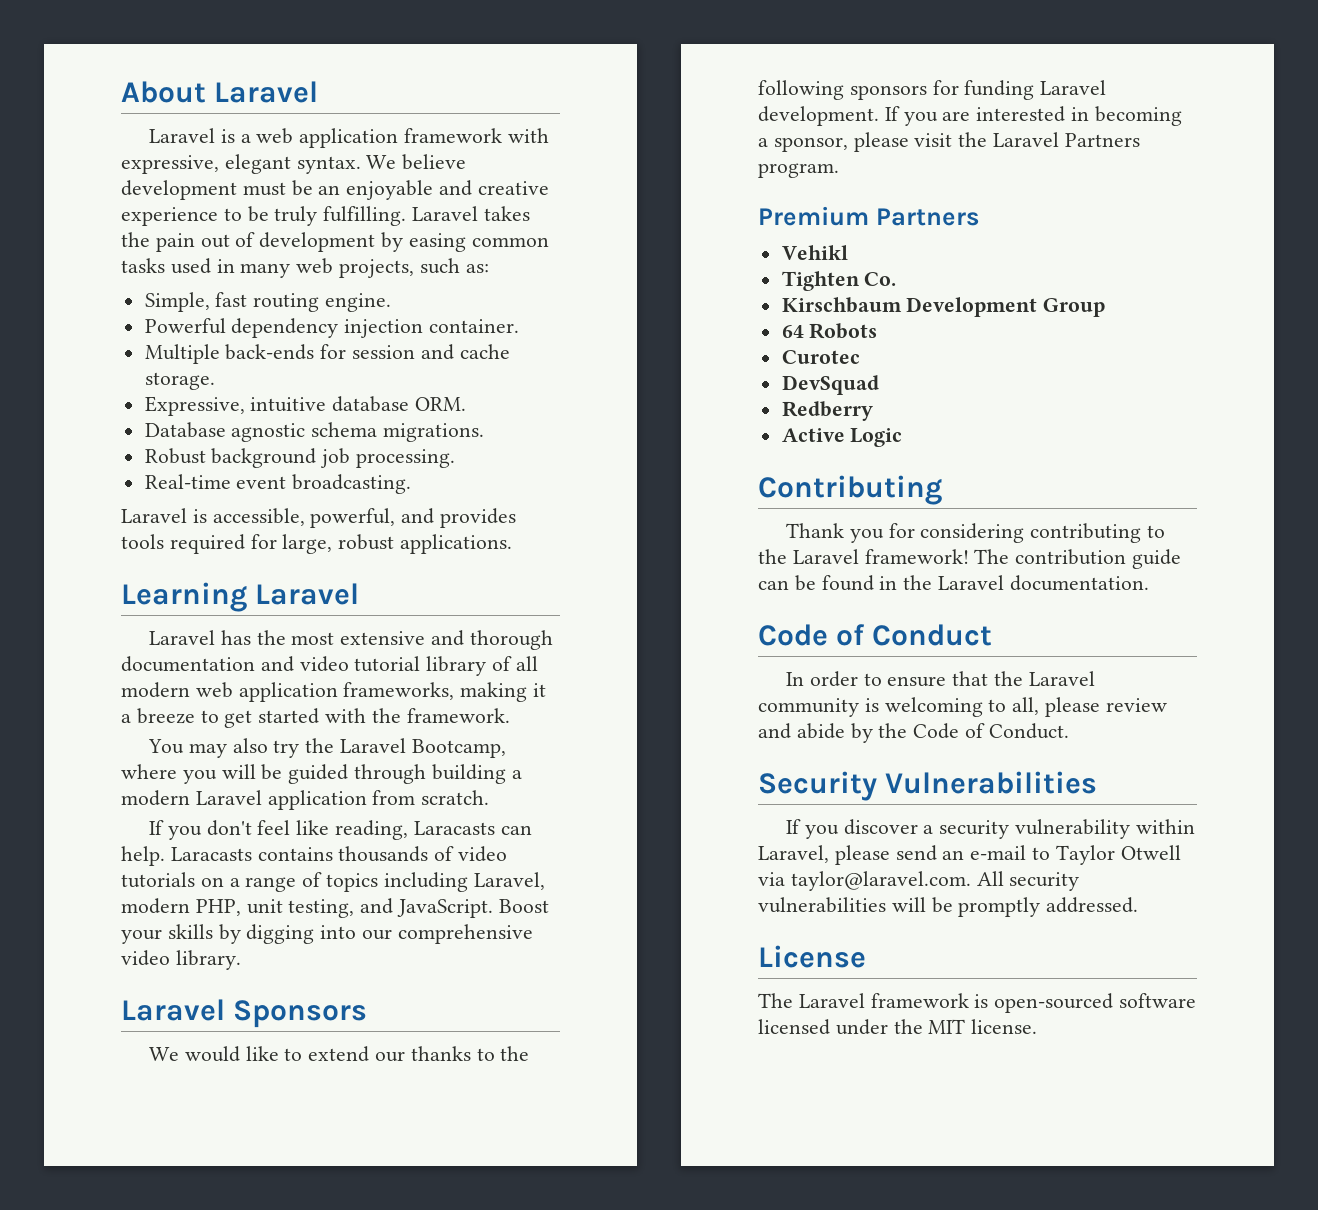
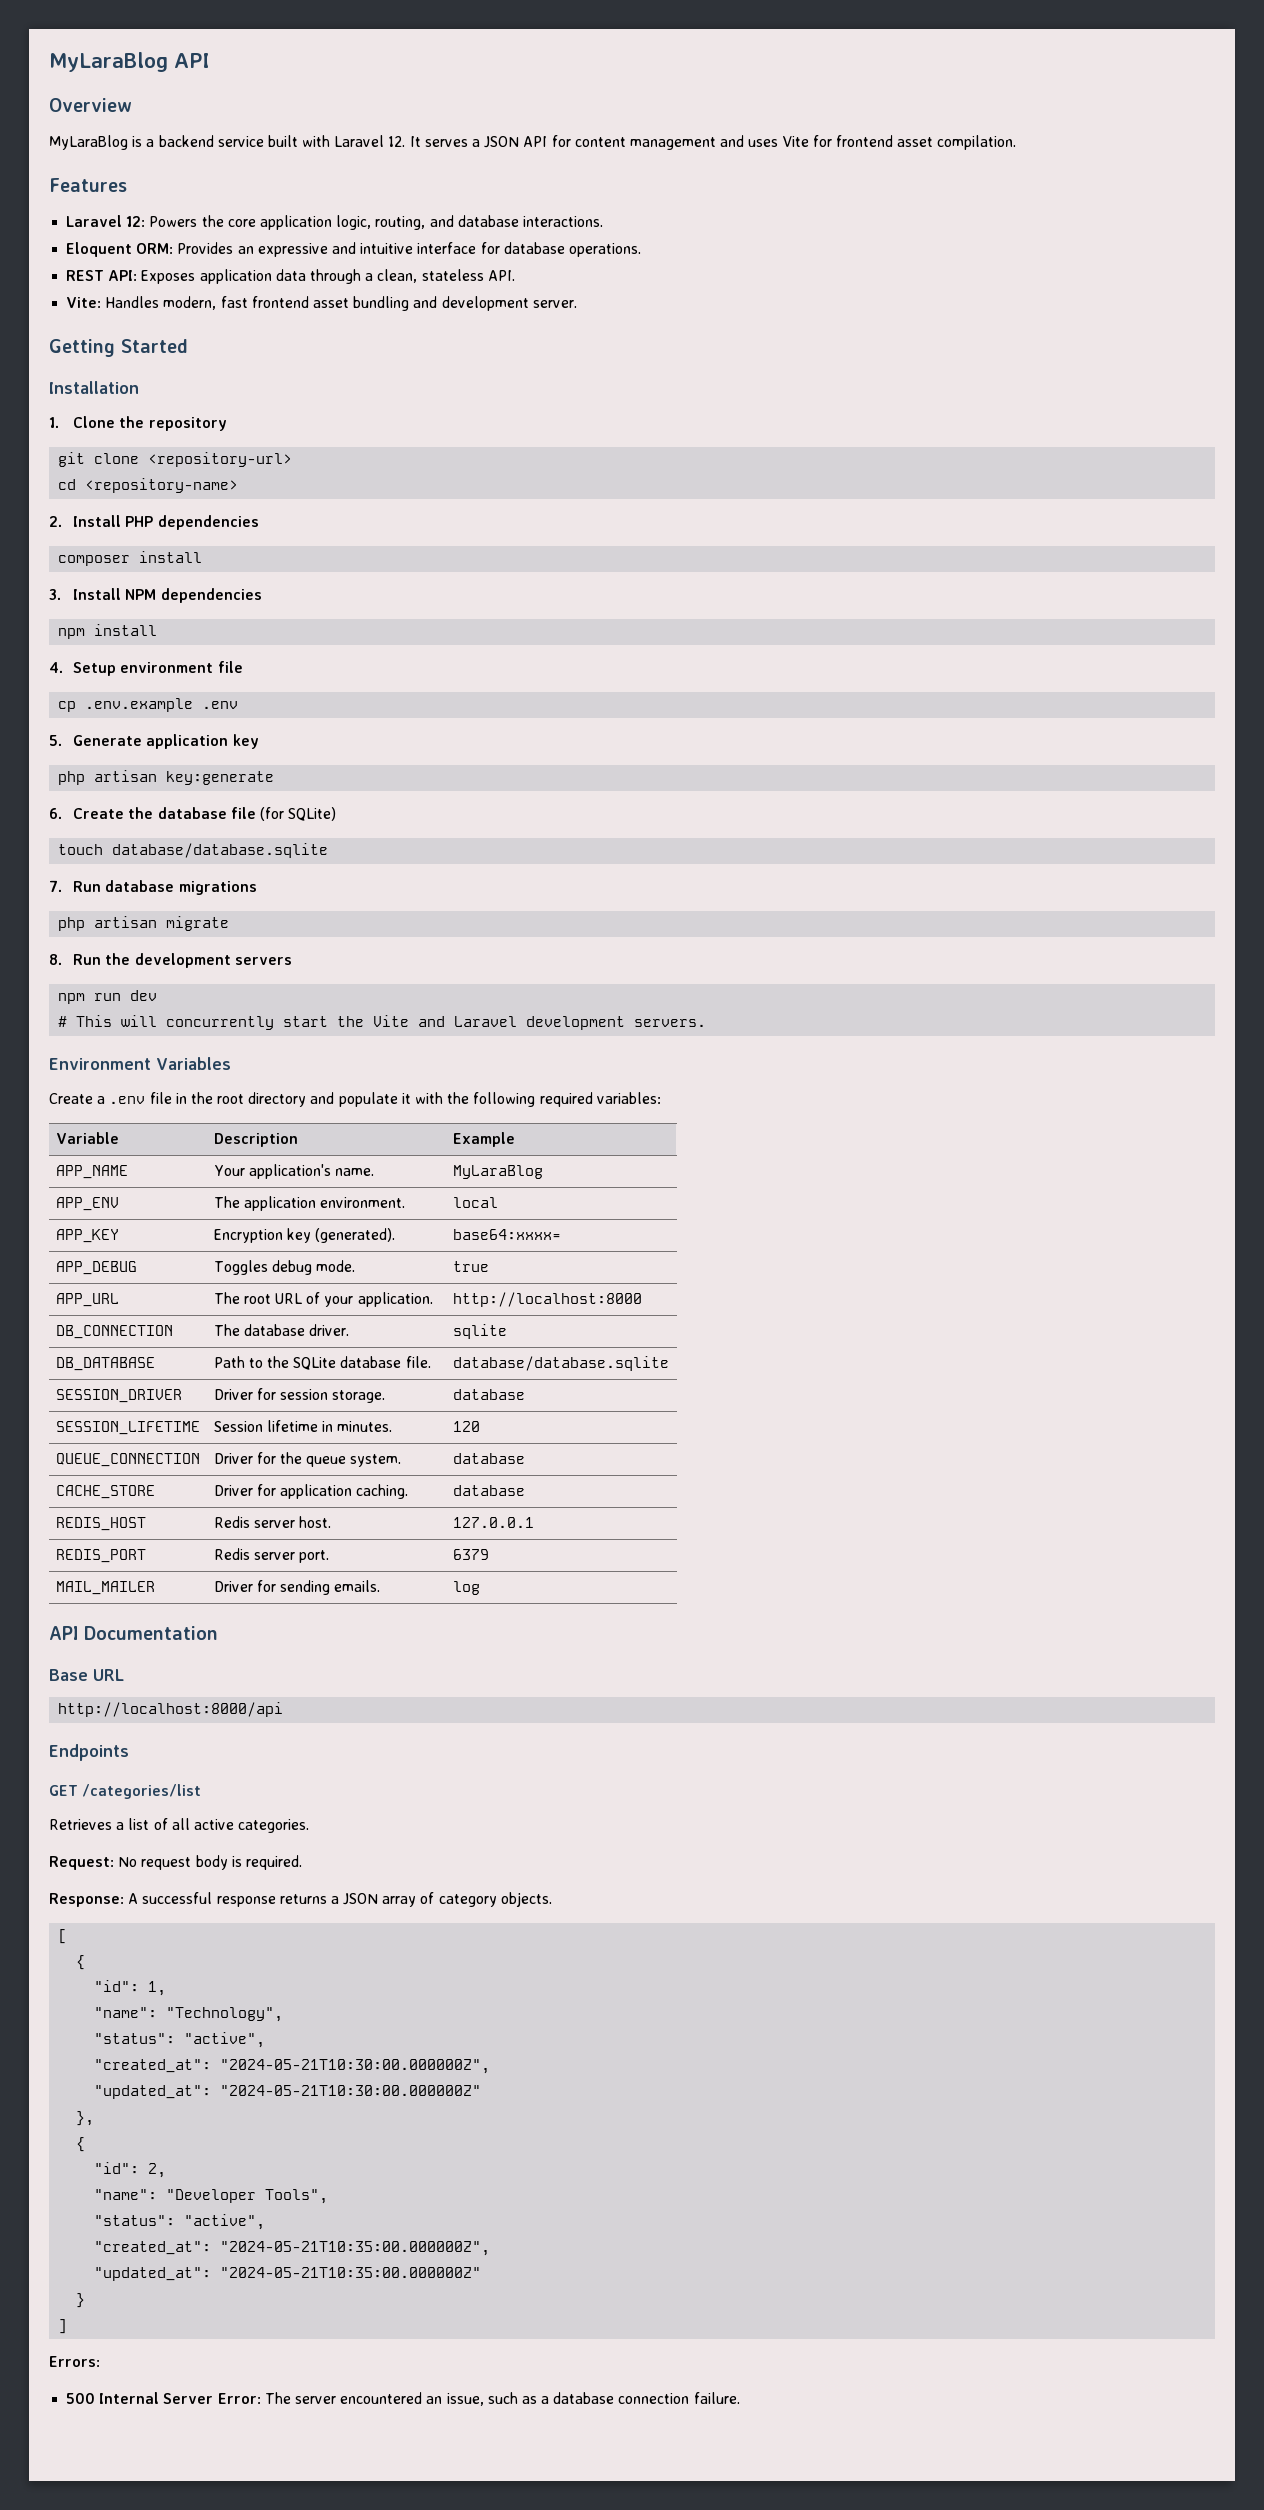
[121,81,319,103] [148,128,549,148] [121,154,467,174] [121,180,549,200] [121,206,530,226] [121,232,549,252] [121,258,489,278] [144,292,392,312] [144,318,520,338] [144,344,510,364] [144,372,215,390] [144,396,467,416] [144,422,485,442] [144,448,456,468] [144,474,412,494] [121,508,517,528] [121,534,513,554] [121,582,360,612] [148,630,553,650] [121,656,538,676] [121,682,547,702] [121,708,510,728] [147,738,506,758] [121,764,522,784] [121,790,490,810] [148,820,532,840] [121,846,508,866] [121,872,545,892] [121,898,549,918] [121,924,533,944] [121,950,241,970] [121,999,368,1028] [148,1046,530,1062] [758,80,1107,100] [758,106,1182,126] [758,132,1140,152] [758,163,839,178] [758,206,979,226] [781,245,848,260] [781,271,897,291] [781,297,1106,317] [781,323,878,339] [781,350,860,364] [781,375,879,395] [781,401,873,421] [781,428,903,447] [758,475,942,505] [785,523,1165,543] [758,549,1182,569] [758,575,1149,591] [758,624,993,646] [785,671,1095,687] [758,697,1167,717] [758,723,1069,743] [758,771,1098,801] [785,819,1195,839] [758,845,1181,865] [758,871,1080,891] [758,897,1139,917] [758,945,866,968] [758,993,1197,1013] [758,1019,1038,1035] About Laravel // Laravel is a web application framework with expressive, elegant syntax. We believe development must be an enjoyable and creative experience to be truly fulfilling. Laravel takes the pain out of development by easing common tasks used in many web projects, such as: // Simple, fast routing engine. // Powerful dependency injection container. // Multiple back-ends for session and cache storage. // Expressive, intuitive database ORM. // Database agnostic schema migrations. // Robust background job processing. // Real-time event broadcasting. // Laravel is accessible, powerful, and provides tools required for large, robust applications. // Learning Laravel // Laravel has the most extensive and thorough documentation and video tutorial library of all modern web application frameworks, making it a breeze to get started with the framework. // You may also try the Laravel Bootcamp, where you will be guided through building a modern Laravel application from scratch. // If you don't feel like reading, Laracasts can help. Laracasts contains thousands of video tutorials on a range of topics including Laravel, modern PHP, unit testing, and JavaScript. Boost your skills by digging into our comprehensive video library. // Laravel Sponsors // We would like to extend our thanks to the following sponsors for funding Laravel development. If you are interested in becoming a sponsor, please visit the Laravel Partners program. // Premium Partners // Vehikl // Tighten Co. // Kirschbaum Development Group // 64 Robots // Curotec // DevSquad // Redberry // Active Logic // Contributing // Thank you for considering contributing to the Laravel framework! The contribution guide can be found in the Laravel documentation. // Code of Conduct // In order to ensure that the Laravel community is welcoming to all, please review and abide by the Code of Conduct. // Security Vulnerabilities // If you discover a security vulnerability within Laravel, please send an e-mail to Taylor Otwell via taylor@laravel.com. All security vulnerabilities will be promptly addressed. // License // The Laravel framework is open-sourced software licensed under the MIT license. -> [49,52,210,72] [49,98,132,112] [49,135,1017,150] [49,178,127,192] [66,215,603,230] [66,242,641,257] [66,269,515,284] [66,296,577,311] [49,339,188,357] [49,381,139,394] [49,416,227,431] [58,452,293,467] [58,478,239,493] [49,515,259,530] [58,551,203,566] [49,588,262,603] [58,624,158,639] [49,661,243,676] [58,698,239,712] [49,734,259,749] [58,770,275,785] [49,807,337,821] [58,843,329,858] [49,880,257,895] [58,916,230,931] [49,953,292,968] [58,990,158,1004] [58,1015,707,1030] [49,1057,231,1070] [49,1092,661,1107] [55,1132,119,1144] [213,1133,298,1147] [452,1132,515,1147] [55,1165,128,1179] [213,1164,374,1179] [452,1165,543,1179] [55,1197,119,1211] [213,1196,405,1211] [452,1197,498,1208] [55,1229,119,1243] [213,1228,395,1243] [452,1229,561,1240] [55,1261,137,1275] [213,1260,355,1275] [452,1261,489,1272] [55,1293,119,1307] [213,1292,433,1307] [452,1292,642,1307] [55,1325,173,1339] [213,1324,349,1336] [452,1324,507,1339] [55,1357,155,1371] [213,1356,431,1370] [452,1356,669,1371] [55,1389,182,1403] [213,1388,386,1403] [452,1389,525,1400] [55,1421,200,1435] [213,1420,393,1432] [452,1421,480,1432] [55,1453,200,1467] [213,1452,402,1467] [452,1453,525,1464] [55,1485,155,1499] [213,1484,409,1499] [452,1485,525,1496] [55,1517,146,1531] [213,1516,331,1528] [452,1517,534,1528] [55,1549,146,1563] [213,1548,329,1563] [452,1549,489,1560] [55,1581,155,1595] [213,1580,381,1595] [452,1581,480,1595] [49,1626,218,1640] [49,1669,124,1681] [58,1702,284,1717] [49,1744,129,1761] [49,1784,202,1799] [49,1818,310,1833] [49,1855,302,1870] [49,1892,552,1907] [58,1929,68,1944] [76,1955,86,1970] [94,1980,167,1996] [94,2007,284,2022] [94,2032,266,2048] [94,2059,491,2074] [94,2085,482,2099] [76,2111,95,2126] [76,2137,86,2152] [94,2162,167,2178] [94,2189,329,2204] [94,2214,266,2230] [94,2241,491,2256] [94,2267,482,2281] [76,2293,86,2308] [58,2319,68,2334] [49,2356,100,2367] [66,2392,740,2406] MyLaraBlog API // Overview // MyLaraBlog is a backend service built with Laravel 12. It serves a JSON API for content management and uses Vite for frontend asset compilation. // Features // Laravel 12: Powers the core application logic, routing, and database interactions. // Eloquent ORM: Provides an expressive and intuitive interface for database operations. // REST API: Exposes application data through a clean, stateless API. // Vite: Handles modern, fast frontend asset bundling and development server. // Getting Started // Installation // 1. Clone the repository // git clone <repository-url> // cd <repository-name> // 2. Install PHP dependencies // composer install // 3. Install NPM dependencies // npm install // 4. Setup environment file // cp .env.example .env // 5. Generate application key // php artisan key:generate // 6. Create the database file (for SQLite) // touch database/database.sqlite // 7. Run database migrations // php artisan migrate // 8. Run the development servers // npm run dev // # This will concurrently start the Vite and Laravel development servers. // Environment Variables // Create a .env file in the root directory and populate it with the following required variables: // Variable | Description | Example // APP_NAME | Your application's name. | MyLaraBlog // APP_ENV | The application environment. | local // APP_KEY | Encryption key (generated). | base64:xxxx= // APP_DEBUG | Toggles debug mode. | true // APP_URL | The root URL of your application. | http://localhost:8000 // DB_CONNECTION | The database driver. | sqlite // DB_DATABASE | Path to the SQLite database file. | database/database.sqlite // SESSION_DRIVER | Driver for session storage. | database // SESSION_LIFETIME | Session lifetime in minutes. | 120 // QUEUE_CONNECTION | Driver for the queue system. | database // CACHE_STORE | Driver for application caching. | database // REDIS_HOST | Redis server host. | 127.0.0.1 // REDIS_PORT | Redis server port. | 6379 // MAIL_MAILER | Driver for sending emails. | log // API Documentation // Base URL // http://localhost:8000/api // Endpoints // GET /categories/list // Retrieves a list of all active categories. // Request: No request body is required. // Response: A successful response returns a JSON array of category objects. // [ // { // "id": 1, // "name": "Technology", // "status": "active", // "created_at": "2024-05-21T10:30:00.000000Z", // "updated_at": "2024-05-21T10:30:00.000000Z" // }, // { // "id": 2, // "name": "Developer Tools", // "status": "active", // "created_at": "2024-05-21T10:35:00.000000Z", // "updated_at": "2024-05-21T10:35:00.000000Z" // } // ] // Errors: // 500 Internal Server Error: The server encountered an issue, such as a database connection failure.

